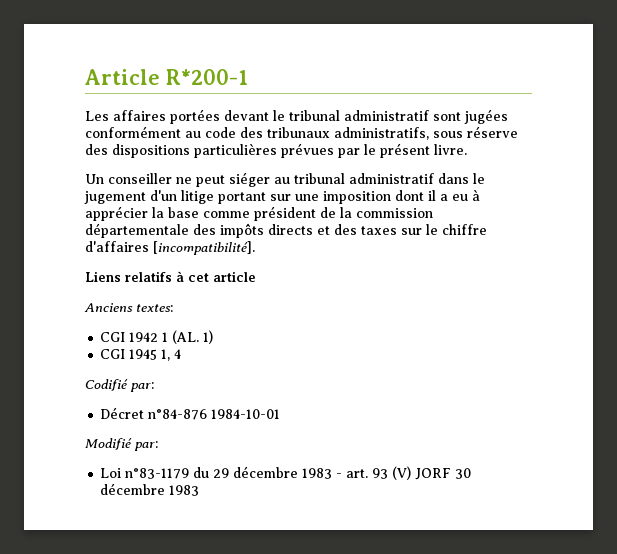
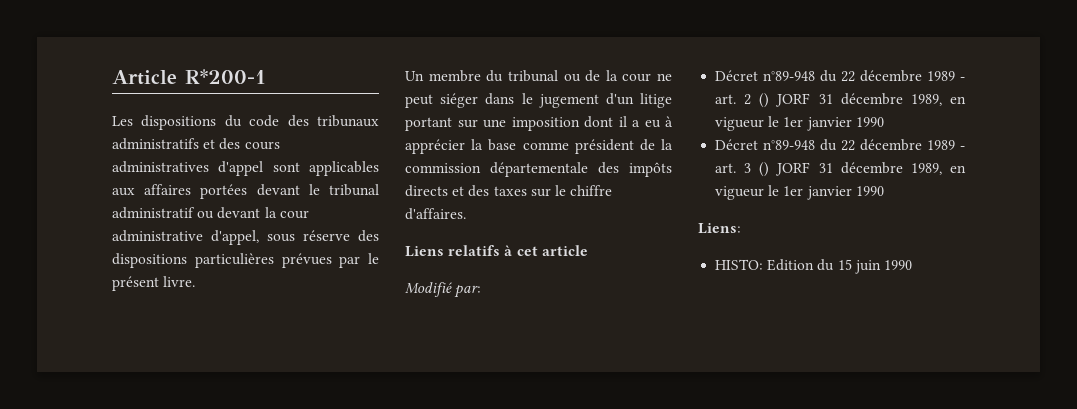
(109, 116) none -> [141,115,379,130] [112,138,280,150] [112,161,379,176] [112,188,135,196] dispositions du code des tribunaux administratifs et des cours administratives d'appel sont applicables aux
[433,109,508,124] [85,126,429,140] sont jugées conformément au code des tribunaux administratifs, -> [197,207,309,219] [112,230,259,245] ou devant la cour administrative d'appel,
[108,172,434,187] conseiller ne peut siéger au tribunal administratif -> [428,70,672,82] [405,93,479,108] membre du tribunal ou de la cour ne peut siéger
[85,241,255,255] d'affaires [incompatibilité]. -> [405,208,466,220] d'affaires.
[84,303,173,312] [100,330,214,344] [100,349,182,361] [85,379,154,392] [100,407,281,420] [85,438,158,451] [100,466,472,480] [100,483,200,496] Anciens textes: // CGI 1942 1 (AL. 1) // CGI 1945 1, 4 // Codifié par: // Décret n°84-876 1984-10-01 // Modifié par: // Loi n°83-1179 du 29 décembre 1983 - art. 93 (V) JORF 30 décembre 1983 -> [405,282,482,298] [715,70,965,82] [715,93,966,108] [715,116,884,131] [715,139,965,151] [715,162,966,177] [715,185,884,200] [698,223,741,234] [715,259,912,274] Modifié par: // Décret n°89-948 du 22 décembre 1989 - art. 2 () JORF 31 décembre 1989, en vigueur le 1er janvier 1990 // Décret n°89-948 du 22 décembre 1989 - art. 3 () JORF 31 décembre 1989, en vigueur le 1er janvier 1990 // Liens: // HISTO: Edition du 15 juin 1990

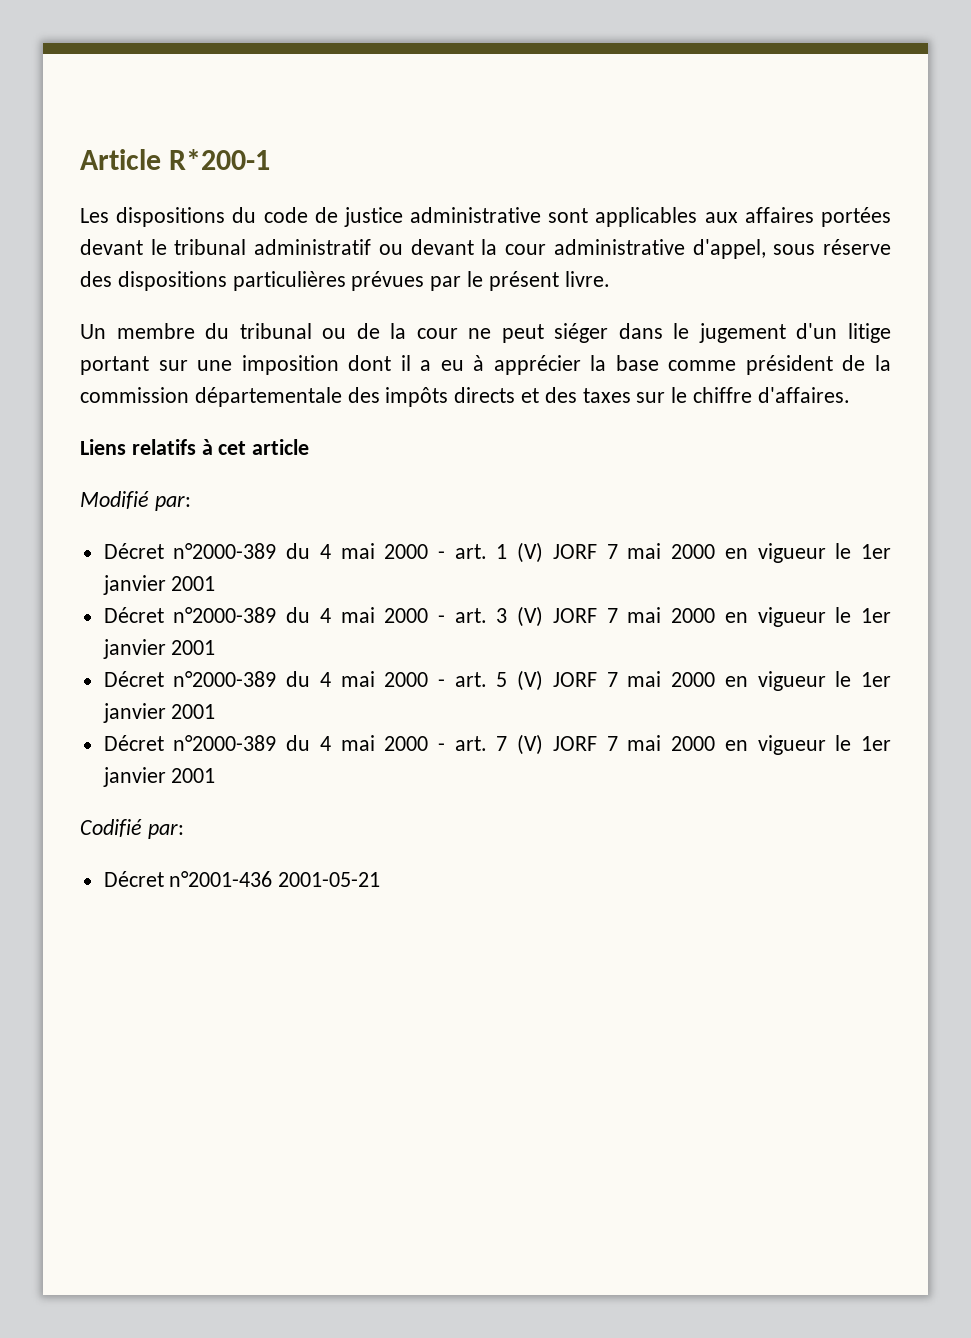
[287,115,379,127] [112,138,280,150] [112,161,264,176] des tribunaux administratifs et des cours administratives d'appel -> [314,207,542,227] de justice administrative
[763,70,965,82] [715,93,966,108] [715,116,884,131] [715,139,965,151] [715,162,966,177] [715,185,884,200] [698,223,741,234] [715,259,912,274] n°89-948 du 22 décembre 1989 - art. 2 () JORF 31 décembre 1989, en vigueur le 1er janvier 1990 // Décret n°89-948 du 22 décembre 1989 - art. 3 () JORF 31 décembre 1989, en vigueur le 1er janvier 1990 // Liens: // HISTO: Edition du 15 juin 1990 -> [173,542,892,563] [102,575,216,595] [103,606,892,627] [102,639,216,659] [103,670,892,691] [102,703,216,723] [103,734,892,755] [102,767,216,787] [80,819,184,839] [103,871,381,887] n°2000-389 du 4 mai 2000 - art. 1 (V) JORF 7 mai 2000 en vigueur le 1er janvier 2001 // Décret n°2000-389 du 4 mai 2000 - art. 3 (V) JORF 7 mai 2000 en vigueur le 1er janvier 2001 // Décret n°2000-389 du 4 mai 2000 - art. 5 (V) JORF 7 mai 2000 en vigueur le 1er janvier 2001 // Décret n°2000-389 du 4 mai 2000 - art. 7 (V) JORF 7 mai 2000 en vigueur le 1er janvier 2001 // Codifié par: // Décret n°2001-436 2001-05-21

